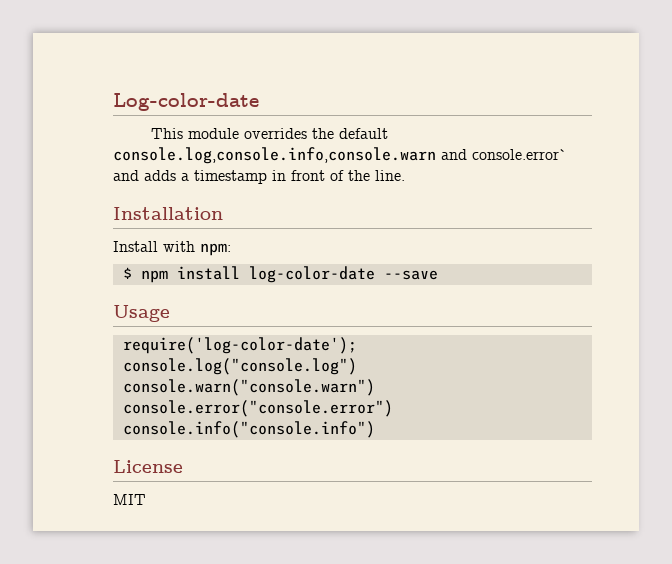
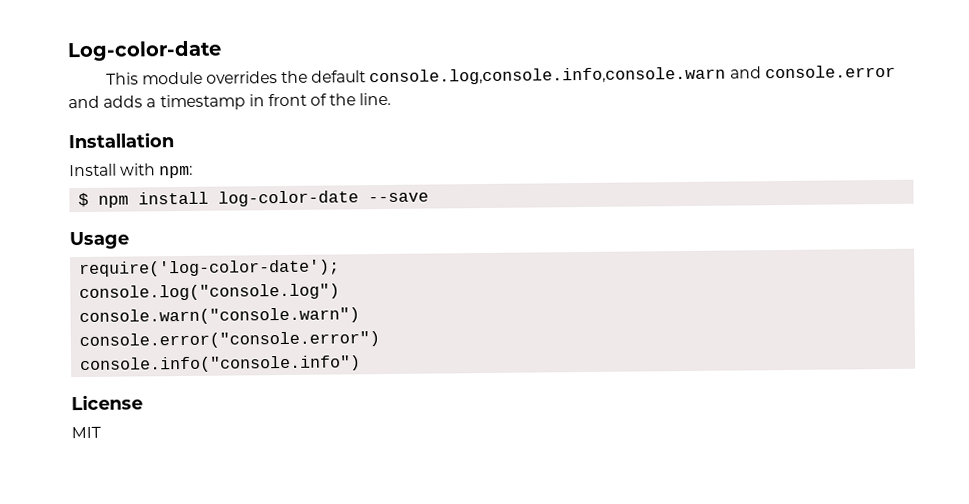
[472,149,567,160] console.error` -> [764,64,896,79] console.error

